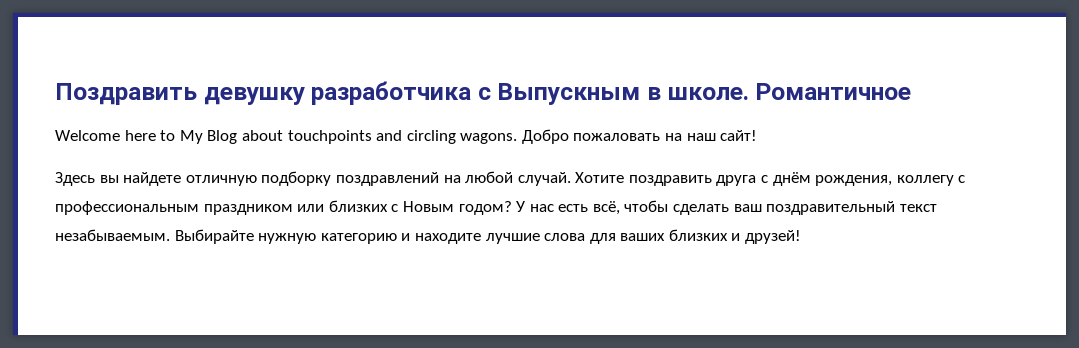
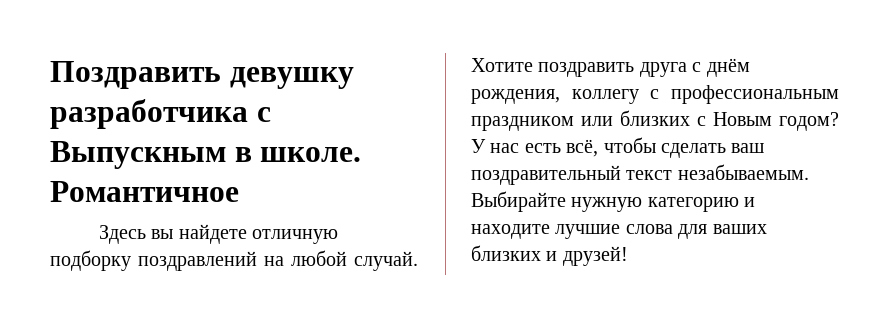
[55,129,758,144] // Welcome here to My Blog about touchpoints and circling wagons. Добро пожаловать на наш сайт! -> (239, 191) none

